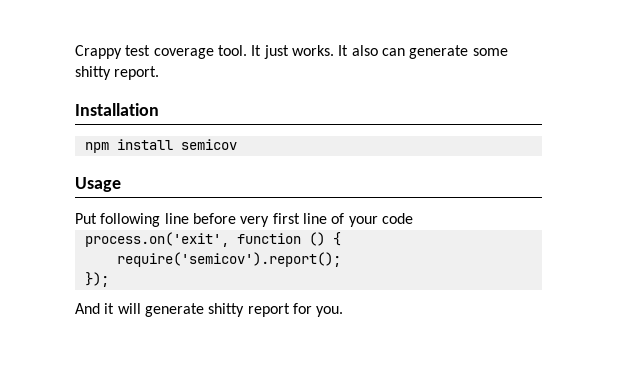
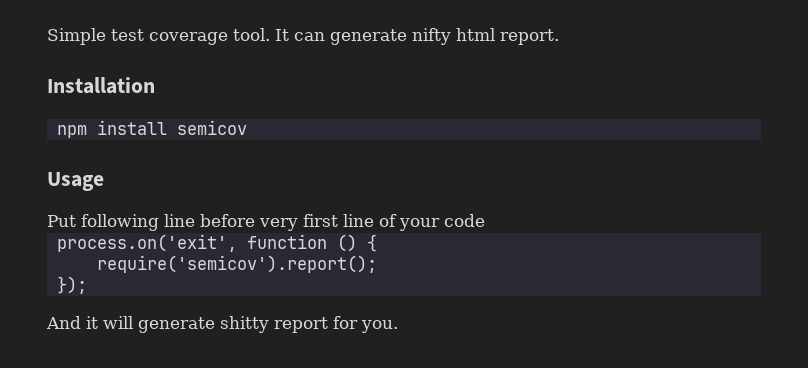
[75,45,122,59] Crappy -> [47,28,106,45] Simple
[263,45,508,59] [75,66,111,80] just works. It also can generate some shitty -> [294,28,495,45] can generate nifty html

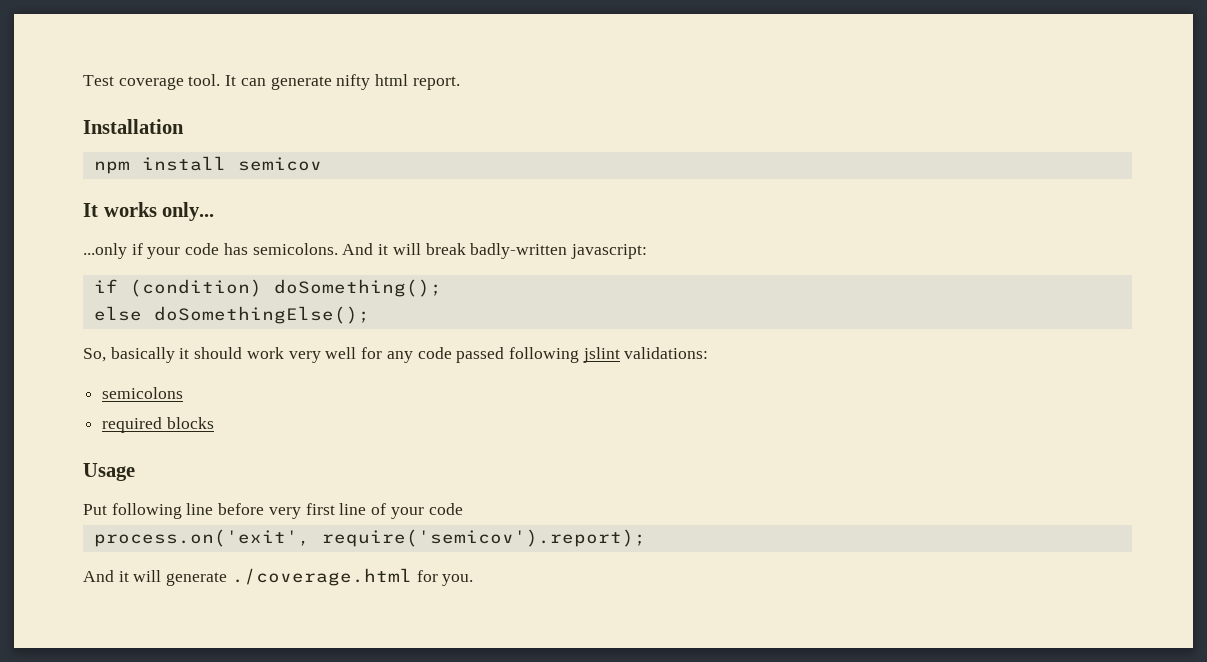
[47,28,144,45] Simple test -> [83,75,114,86] Test
(247, 127) none -> [83,202,215,221] [83,243,647,259] [93,279,442,297] [93,306,370,324] [83,347,709,363] [102,387,184,399] [102,417,214,433] // It works only... // ...only if your code has semicolons. And it will break badly-written javascript: // if (condition) doSomething(); // else doSomethingElse(); // So, basically it should work very well for any code passed following jslint validations: // semicolons // required blocks
[246,234,377,252] [96,255,377,273] [56,276,87,294] function () { // require('semicov').report(); // }); -> [321,529,646,547] require('semicov').report);
[220,316,328,333] shitty report -> [231,568,412,586] ./coverage.html

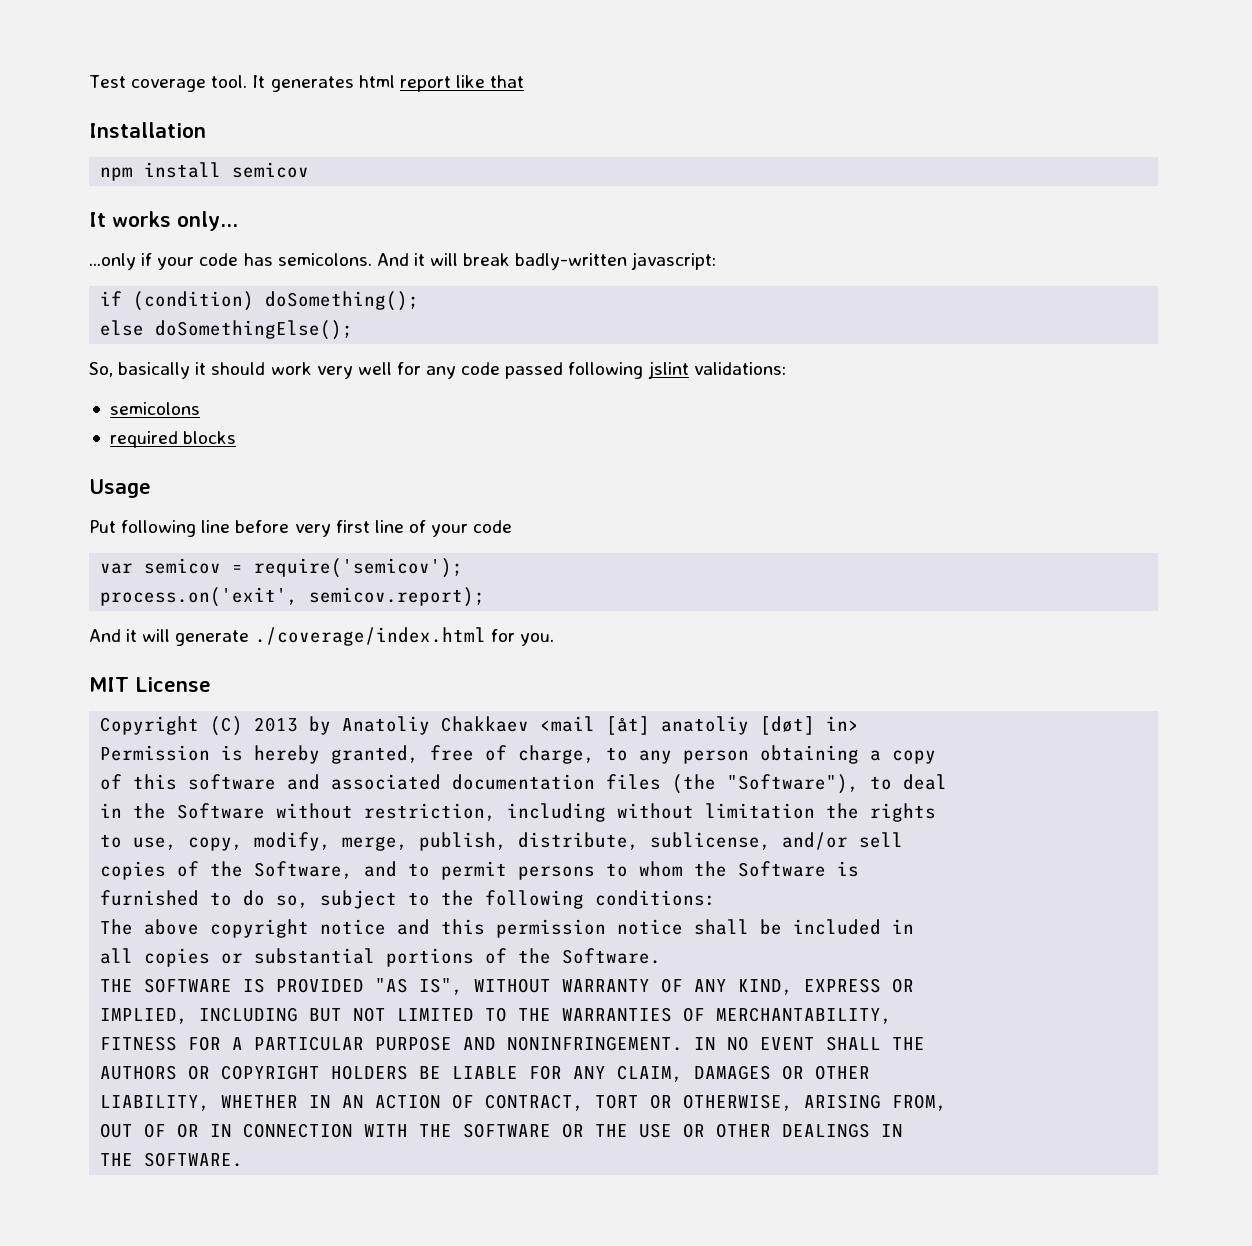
[240,74,460,90] can generate nifty html report. -> [270,75,525,92] generates html report like that
(463, 509) none -> [100,558,464,578] // var semicov = require('semicov');
[321,529,646,547] require('semicov').report); -> [309,587,486,607] semicov.report);
[231,568,412,586] ./coverage.html -> [254,627,486,646] ./coverage/index.html
(474, 580) none -> [89,677,211,692] [100,716,860,736] [100,745,937,764] [100,774,948,794] [100,803,937,822] [100,832,904,851] [100,861,860,880] [100,890,717,909] [100,919,915,938] [100,948,662,967] [100,978,915,995] [100,1007,893,1024] [100,1036,926,1051] [100,1065,871,1082] [100,1094,948,1111] [100,1123,904,1138] [100,1152,244,1167] // MIT License // Copyright (C) 2013 by Anatoliy Chakkaev <mail [åt] anatoliy [døt] in> // Permission is hereby granted, free of charge, to any person obtaining a copy // of this software and associated documentation files (the "Software"), to deal // in the Software without restriction, including without limitation the rights // to use, copy, modify, merge, publish, distribute, sublicense, and/or sell // copies of the Software, and to permit persons to whom the Software is // furnished to do so, subject to the following conditions: // The above copyright notice and this permission notice shall be included in // all copies or substantial portions of the Software. // THE SOFTWARE IS PROVIDED "AS IS", WITHOUT WARRANTY OF ANY KIND, EXPRESS OR // IMPLIED, INCLUDING BUT NOT LIMITED TO THE WARRANTIES OF MERCHANTABILITY, // FITNESS FOR A PARTICULAR PURPOSE AND NONINFRINGEMENT. IN NO EVENT SHALL THE // AUTHORS OR COPYRIGHT HOLDERS BE LIABLE FOR ANY CLAIM, DAMAGES OR OTHER // LIABILITY, WHETHER IN AN ACTION OF CONTRACT, TORT OR OTHERWISE, ARISING FROM, // OUT OF OR IN CONNECTION WITH THE SOFTWARE OR THE USE OR OTHER DEALINGS IN // THE SOFTWARE.

